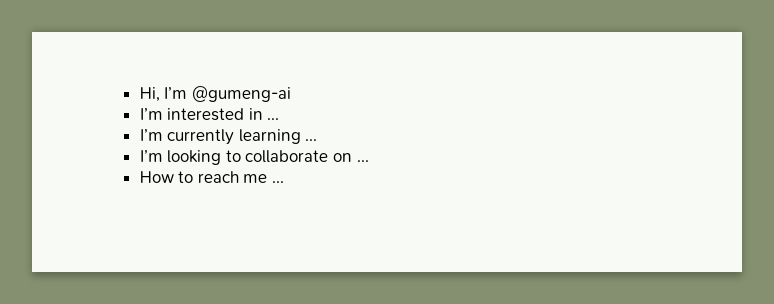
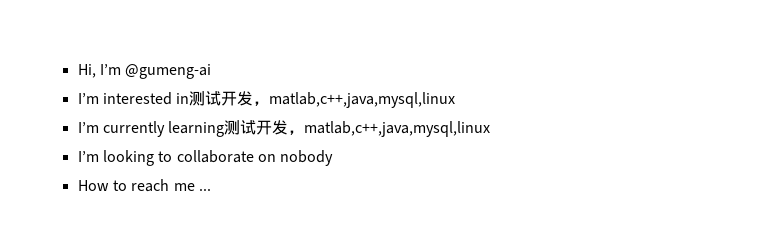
[267,118,280,120] ... -> [189,91,456,108] 测试开发，matlab,c++,java,mysql,linux
[305,139,318,141] ... -> [224,120,491,137] 测试开发，matlab,c++,java,mysql,linux
[356,160,369,162] ... -> [280,150,334,166] nobody

